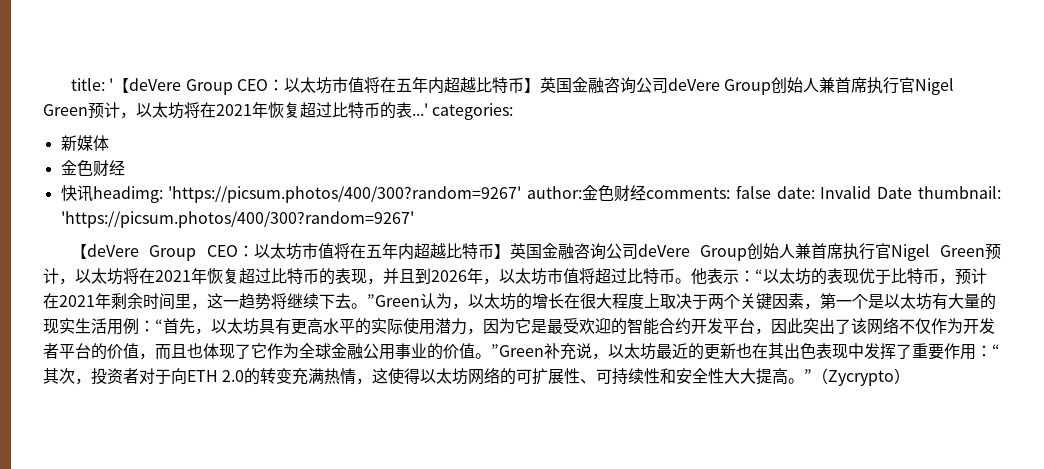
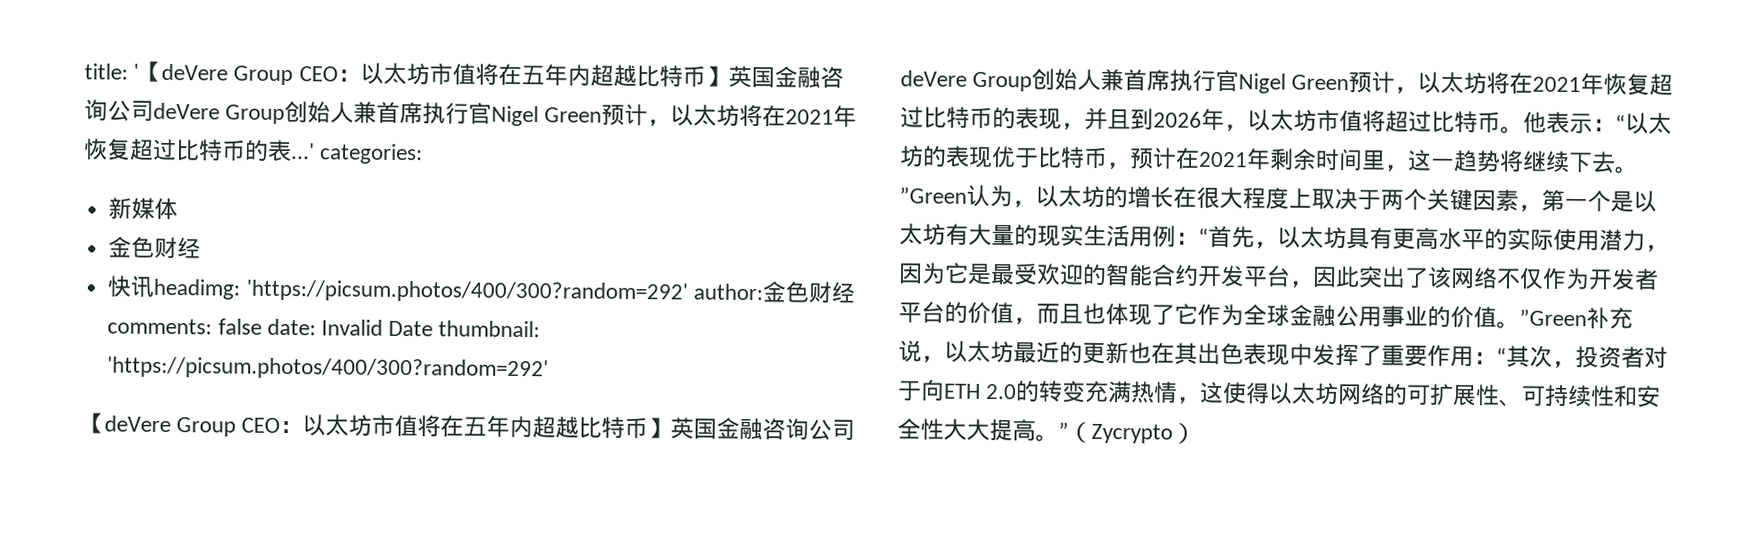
[168,186,522,203] 'https://picsum.photos/400/300?random=9267' -> [245,279,688,304] 'https://picsum.photos/400/300?random=292'
[60,211,414,228] 'https://picsum.photos/400/300?random=9267' -> [107,356,550,381] 'https://picsum.photos/400/300?random=292'

